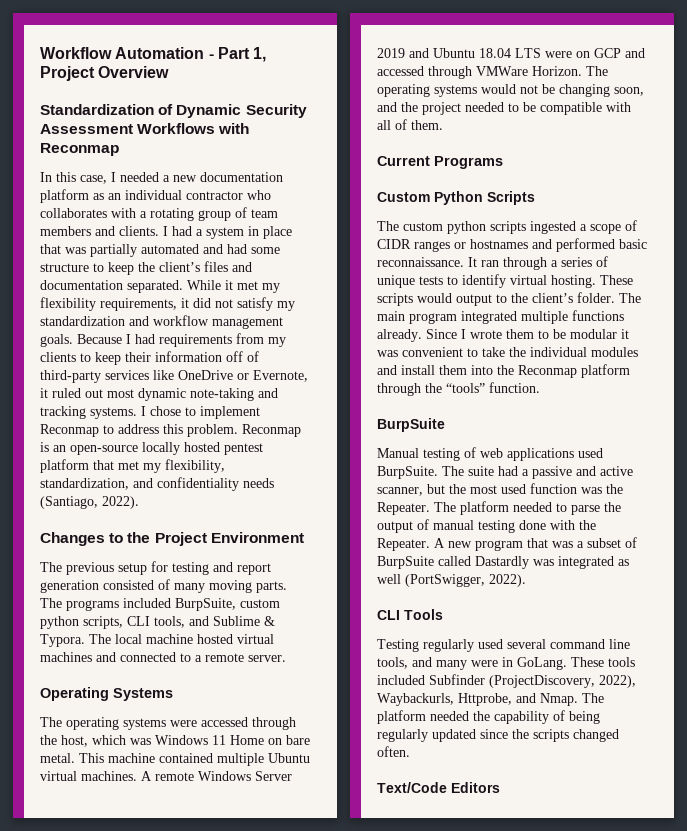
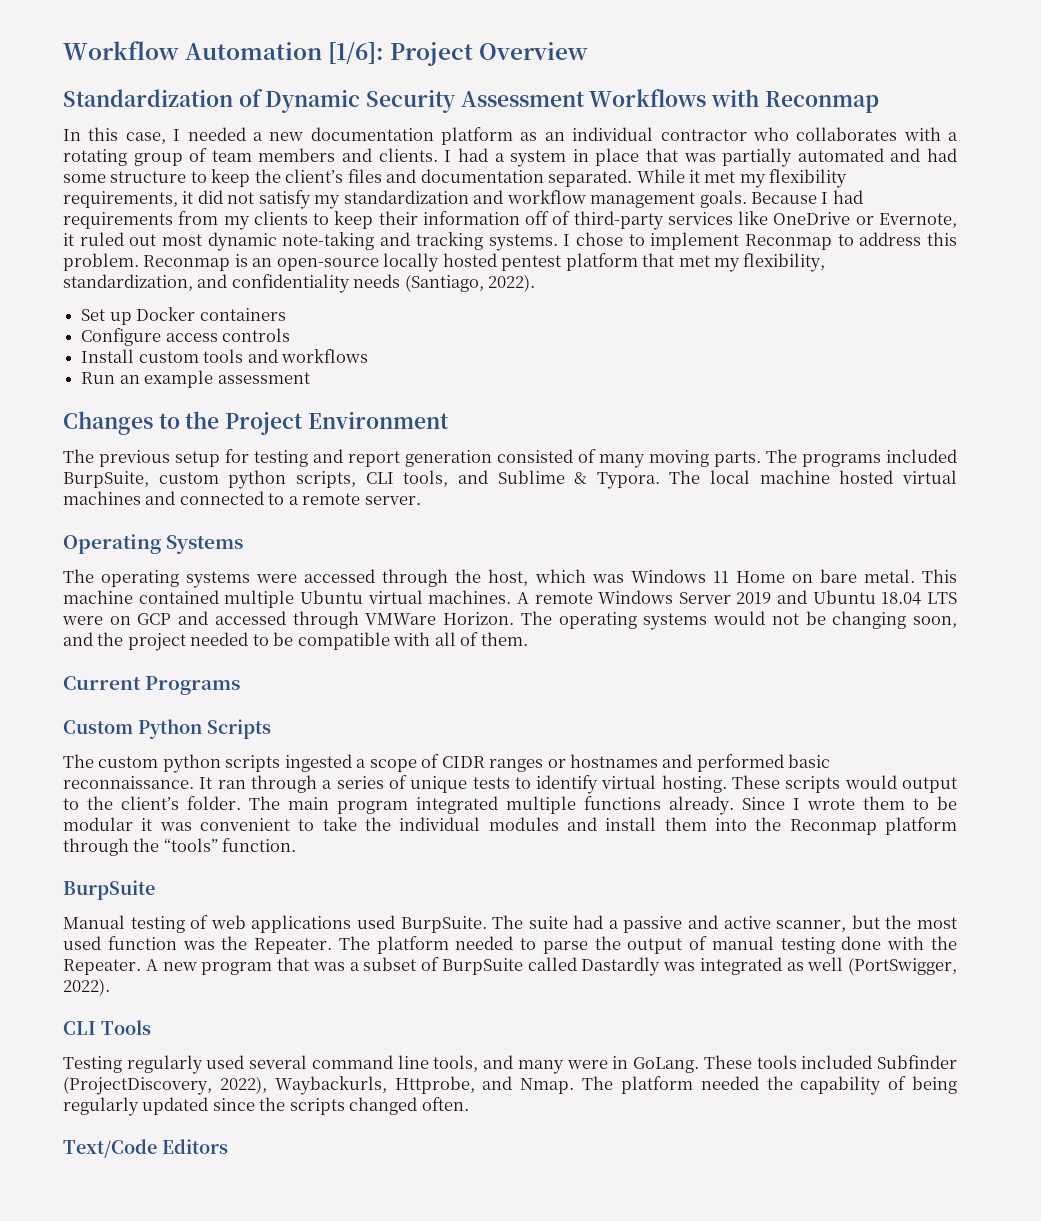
[208,47,267,62] - Part 1, -> [328,42,385,64] [1/6]:
(139, 502) none -> [81,307,286,325] [81,328,291,346] [81,349,368,363] [81,370,310,388] // Set up Docker containers // Configure access controls // Install custom tools and workflows // Run an example assessment

